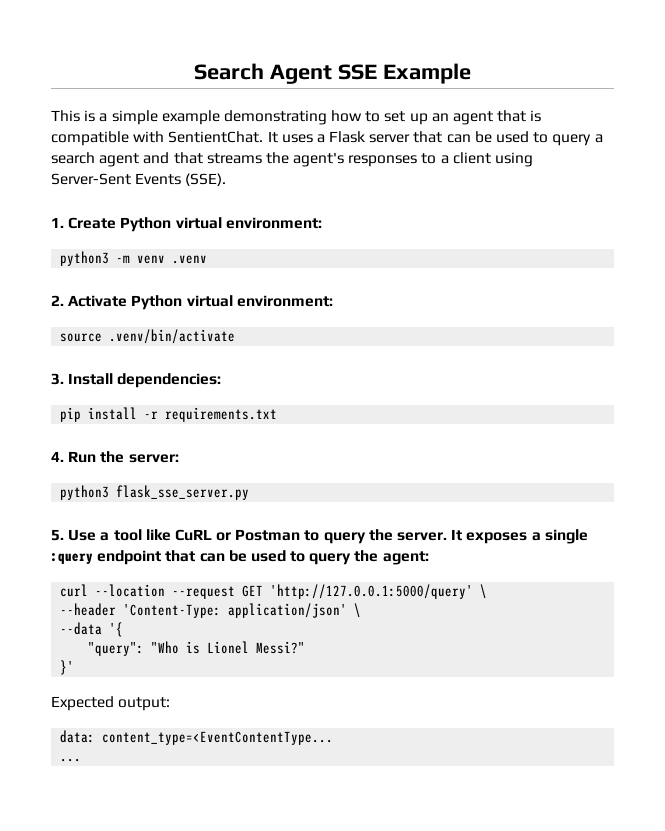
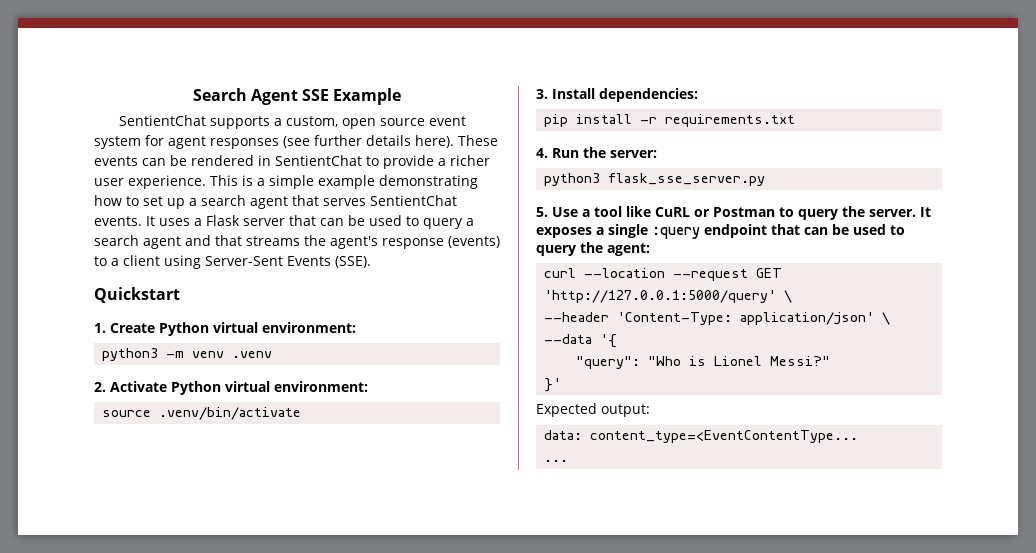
(471, 73) none -> [118,115,466,129] [94,135,498,149] [94,155,490,169] [94,175,206,189] SentientChat supports a custom, open source event system for agent responses (see further details here). These events can be rendered in SentientChat to provide a richer user experience.
[431,110,542,125] [51,131,264,146] an agent that is compatible with SentientChat. -> [189,195,457,209] [94,216,142,226] a search agent that serves SentientChat events.
[348,155,418,167] responses -> [382,236,500,249] response (events)
(227, 179) none -> [94,287,180,303] // Quickstart

